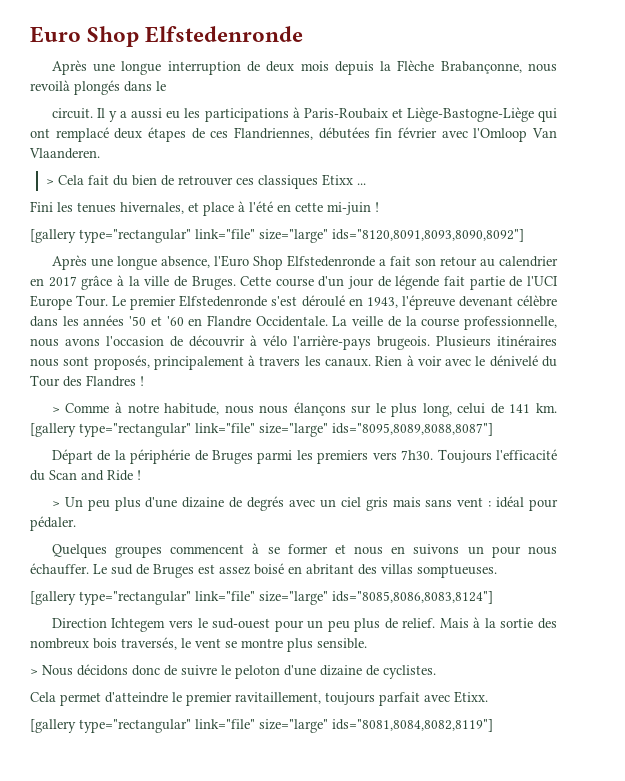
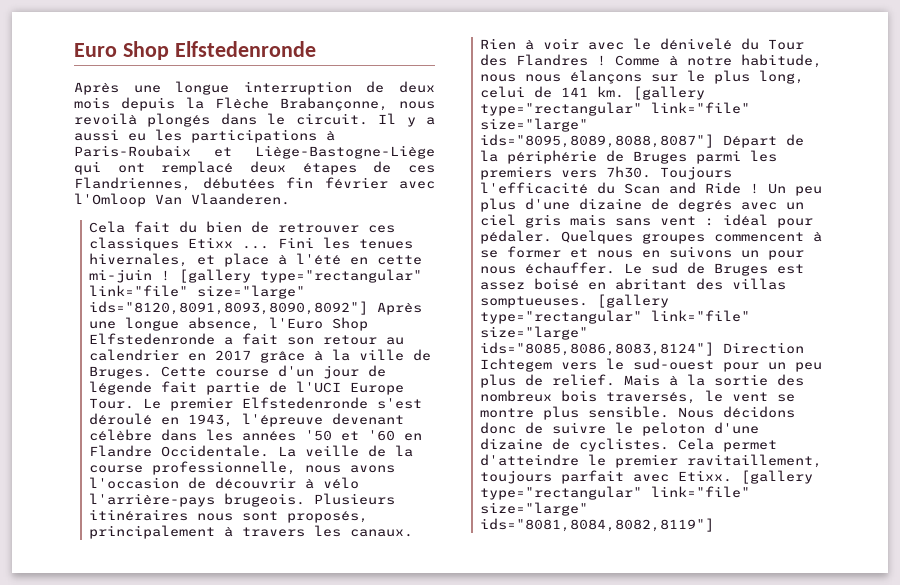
(166, 86) // -> (286, 119) none
[46,179,55,185] > -> (290, 199) none
(367, 184) // -> (270, 247) none
(379, 207) // -> (171, 275) none
(524, 235) // -> (369, 308) none
[51,407,60,413] // > -> (607, 60) none
(493, 429) // -> (715, 141) none
[51,501,60,507] // > -> (760, 188) none
(76, 523) // -> (553, 237) none
(497, 571) // -> (589, 302) none
(493, 597) // -> (715, 349) none
[30,669,38,675] // > -> (670, 412) none
(436, 672) // -> (670, 445) none
(488, 697) // -> (733, 476) none

